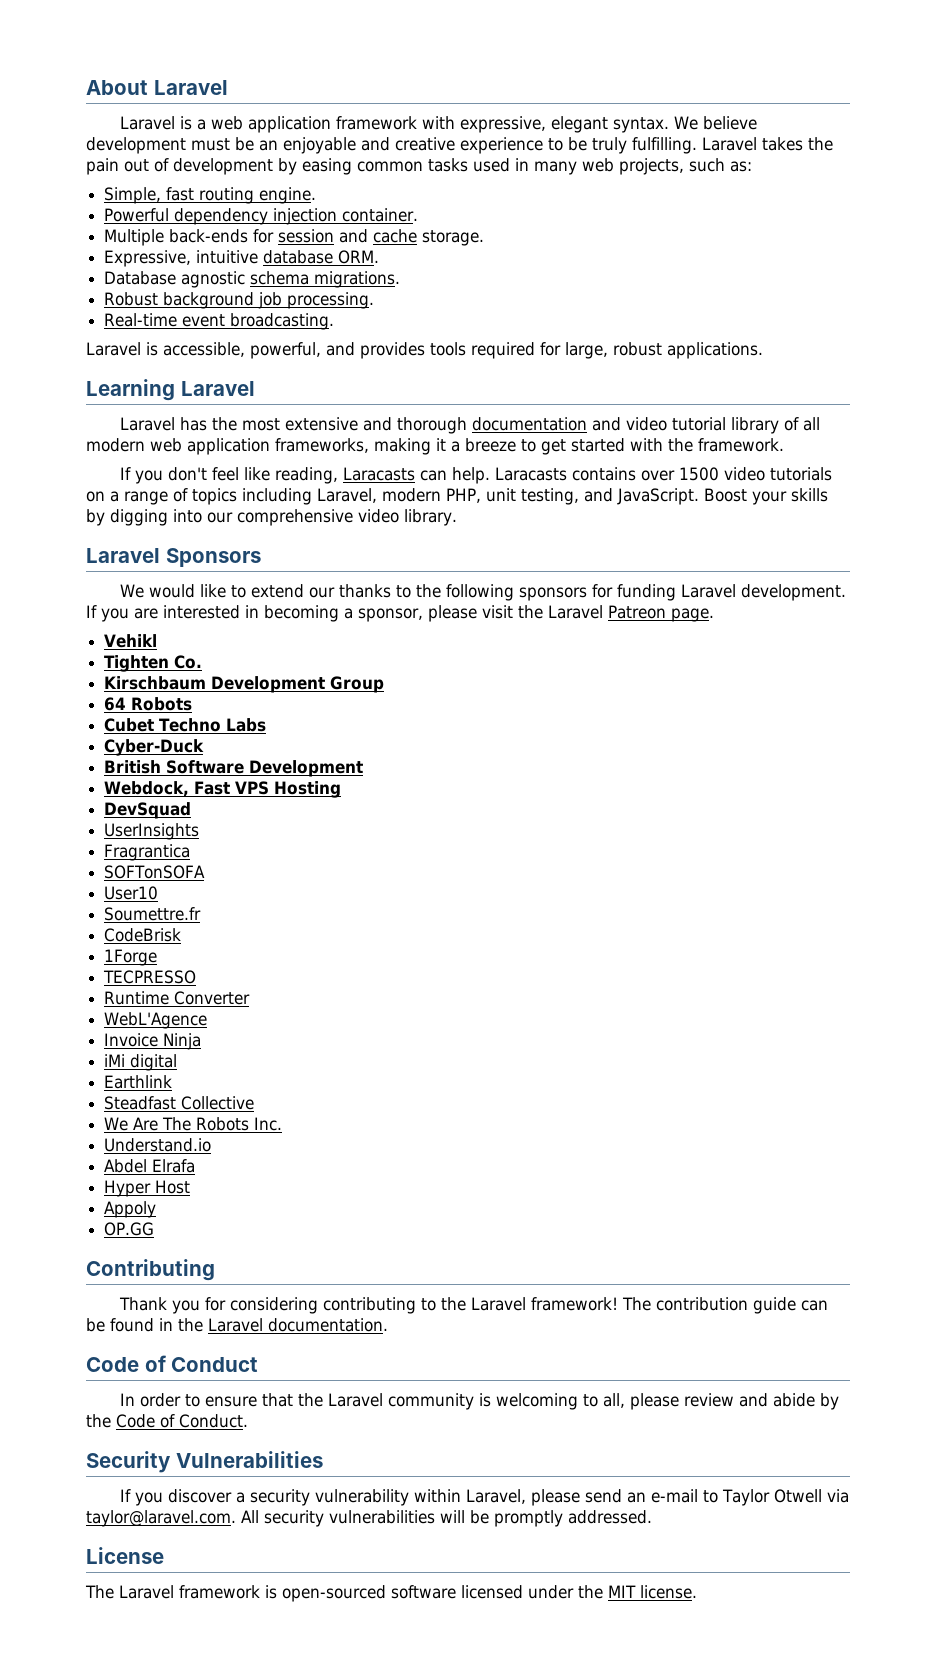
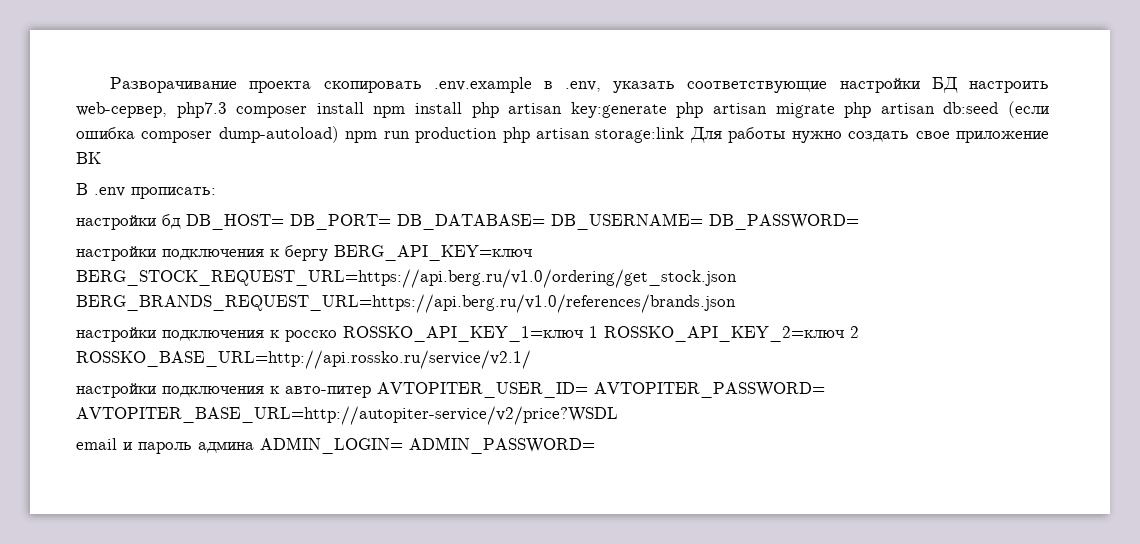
[86,80,228,95] [119,116,757,133] [86,137,833,154] [86,158,752,175] [104,187,317,204] [104,208,419,225] [104,229,485,246] [104,250,380,267] [104,271,401,288] [104,292,375,309] [104,313,335,330] [86,342,763,359] [86,379,255,401] [119,417,820,434] [86,438,784,455] [119,467,832,484] [86,488,828,505] [86,509,457,526] [86,548,261,567] [119,584,846,601] [86,605,714,622] [104,634,158,648] [104,655,203,672] [104,676,385,693] [104,697,193,711] [104,718,267,732] [104,739,205,756] [104,760,364,777] [104,781,342,798] [104,802,192,819] [104,823,200,840] [104,844,191,861] [104,865,206,879] [104,886,159,900] [104,907,202,921] [104,928,182,942] [104,949,158,966] [103,970,197,984] [104,991,251,1005] [104,1012,208,1029] [104,1033,202,1050] [104,1054,178,1071] [104,1075,173,1089] [104,1096,255,1110] [104,1117,283,1131] [104,1138,212,1152] [104,1159,196,1173] [104,1180,191,1197] [104,1201,157,1218] [104,1222,155,1236] [86,1259,215,1281] [118,1297,828,1314] [86,1318,388,1332] [86,1355,259,1372] [119,1393,839,1410] [86,1414,248,1428] [86,1451,323,1473] [119,1489,849,1506] [86,1510,652,1527] [86,1547,164,1564] [85,1585,697,1602] About Laravel // Laravel is a web application framework with expressive, elegant syntax. We believe development must be an enjoyable and creative experience to be truly fulfilling. Laravel takes the pain out of development by easing common tasks used in many web projects, such as: // Simple, fast routing engine. // Powerful dependency injection container. // Multiple back-ends for session and cache storage. // Expressive, intuitive database ORM. // Database agnostic schema migrations. // Robust background job processing. // Real-time event broadcasting. // Laravel is accessible, powerful, and provides tools required for large, robust applications. // Learning Laravel // Laravel has the most extensive and thorough documentation and video tutorial library of all modern web application frameworks, making it a breeze to get started with the framework. // If you don't feel like reading, Laracasts can help. Laracasts contains over 1500 video tutorials on a range of topics including Laravel, modern PHP, unit testing, and JavaScript. Boost your skills by digging into our comprehensive video library. // Laravel Sponsors // We would like to extend our thanks to the following sponsors for funding Laravel development. If you are interested in becoming a sponsor, please visit the Laravel Patreon page. // Vehikl // Tighten Co. // Kirschbaum Development Group // 64 Robots // Cubet Techno Labs // Cyber-Duck // British Software Development // Webdock, Fast VPS Hosting // DevSquad // UserInsights // Fragrantica // SOFTonSOFA // User10 // Soumettre.fr // CodeBrisk // 1Forge // TECPRESSO // Runtime Converter // WebL'Agence // Invoice Ninja // iMi digital // Earthlink // Steadfast Collective // We Are The Robots Inc. // Understand.io // Abdel Elrafa // Hyper Host // Appoly // OP.GG // Contributing // Thank you for considering contributing to the Laravel framework! The contribution guide can be found in the Laravel documentation. // Code of Conduct // In order to ensure that the Laravel community is welcoming to all, please review and abide by the Code of Conduct. // Security Vulnerabilities // If you discover a security vulnerability within Laravel, please send an e-mail to Taylor Otwell via taylor@laravel.com. All security vulnerabilities will be promptly addressed. // License // The Laravel framework is open-sourced software licensed under the MIT license. -> [110,77,1049,93] [76,101,1050,118] [76,126,1050,143] [76,152,101,164] [76,183,216,199] [76,213,859,230] [76,245,532,261] [76,269,737,288] [76,294,736,313] [76,326,859,342] [76,350,531,369] [76,382,825,398] [76,406,618,425] [76,437,595,454] Разворачивание проекта скопировать .env.example в .env, указать соответствующие настройки БД настроить web-сервер, php7.3 composer install npm install php artisan key:generate php artisan migrate php artisan db:seed (если ошибка composer dump-autoload) npm run production php artisan storage:link Для работы нужно создать свое приложение ВК // В .env прописать: // настройки бд DB_HOST= DB_PORT= DB_DATABASE= DB_USERNAME= DB_PASSWORD= // настройки подключения к бергу BERG_API_KEY=ключ BERG_STOCK_REQUEST_URL=https://api.berg.ru/v1.0/ordering/get_stock.json BERG_BRANDS_REQUEST_URL=https://api.berg.ru/v1.0/references/brands.json // настройки подключения к росско ROSSKO_API_KEY_1=ключ 1 ROSSKO_API_KEY_2=ключ 2 ROSSKO_BASE_URL=http://api.rossko.ru/service/v2.1/ // настройки подключения к авто-питер AVTOPITER_USER_ID= AVTOPITER_PASSWORD= AVTOPITER_BASE_URL=http://autopiter-service/v2/price?WSDL // email и пароль админа ADMIN_LOGIN= ADMIN_PASSWORD=

